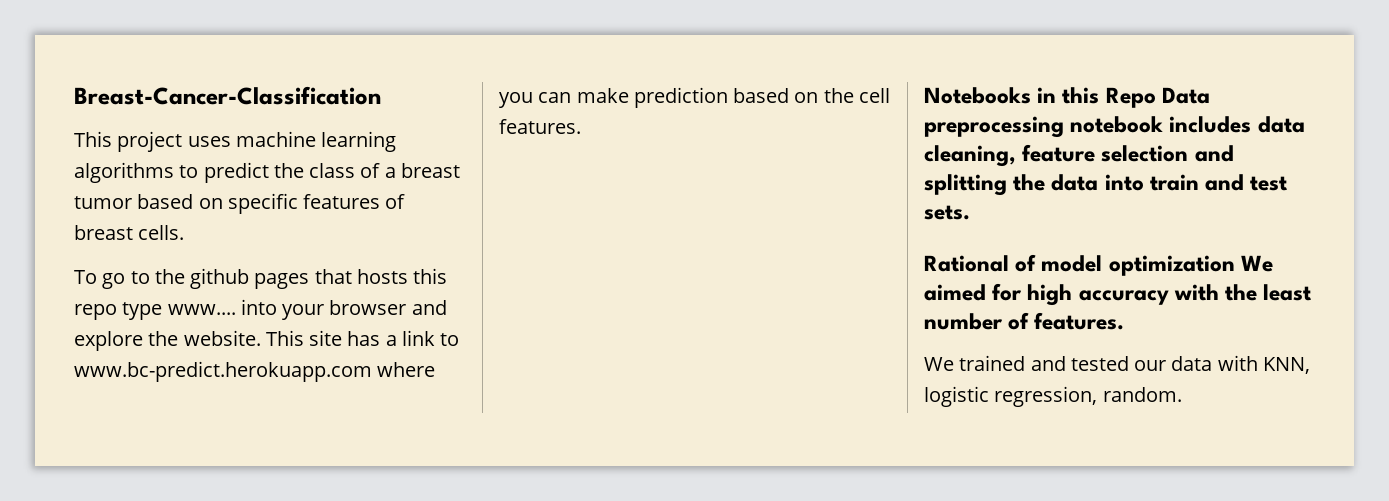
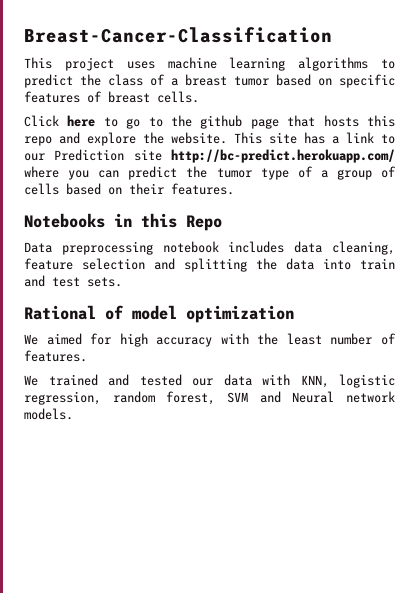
[74,270,97,284] To -> [24,115,118,127] Click here to
[254,273,310,289] pages -> [250,118,279,129] page
[122,299,407,320] type www.... into your browser -> (52, 141) none
[74,361,436,382] [499,87,890,108] www.bc-predict.herokuapp.com where you can make prediction based on the cell -> [24,149,395,163] [24,166,397,180] [24,183,164,195] our Prediction site http://bc-predict.herokuapp.com/ where you can predict the tumor type of a group of cells based on their
(1156, 97) none -> (222, 223) //
(1235, 265) none -> (294, 314) //
[1102,387,1182,402] random. -> [112,391,395,405] [24,408,73,420] random forest, SVM and Neural network models.

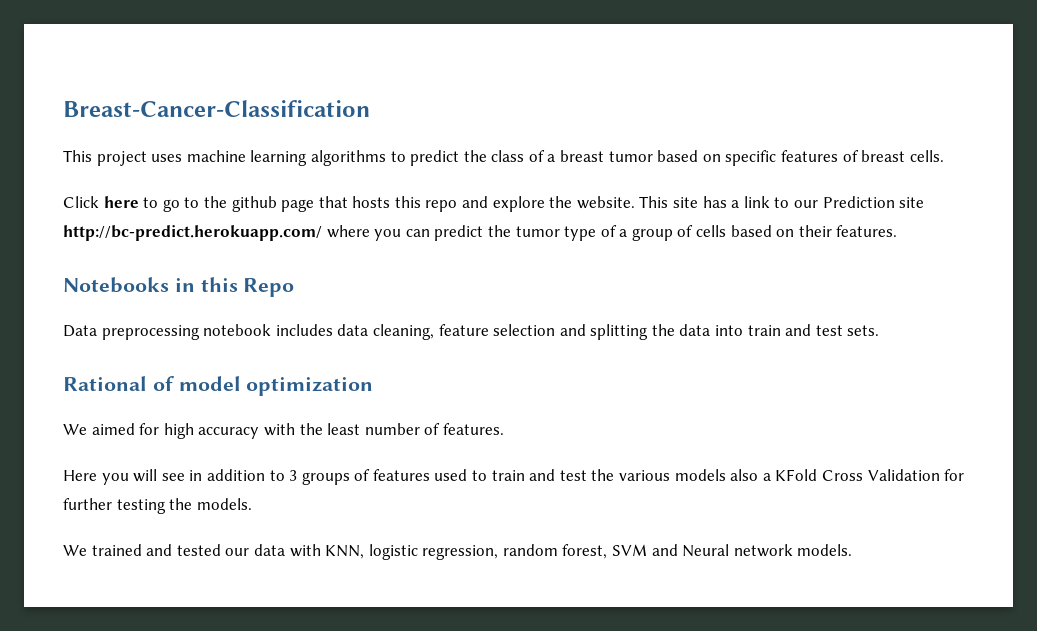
(87, 356) none -> [63,469,965,485] [63,498,252,514] // Here you will see in addition to 3 groups of features used to train and test the various models also a KFold Cross Validation for further testing the models.

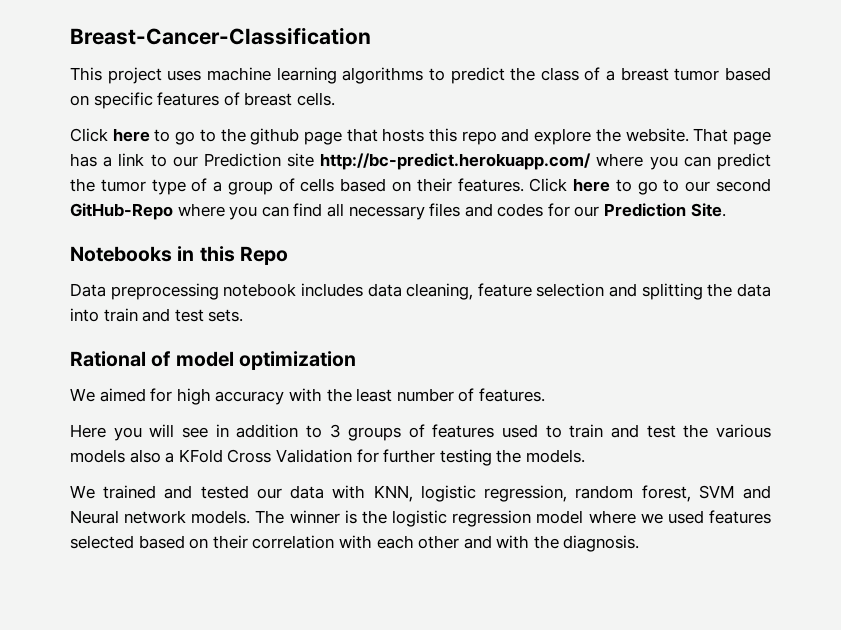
[639,196,699,208] This site -> [693,128,771,145] That page
(898, 231) none -> [529,178,772,195] [70,203,726,220] Click here to go to our second GitHub-Repo where you can find all necessary files and codes for our Prediction Site.
(853, 550) none -> [255,510,771,527] [70,535,640,552] The winner is the logistic regression model where we used features selected based on their correlation with each other and with the diagnosis.

